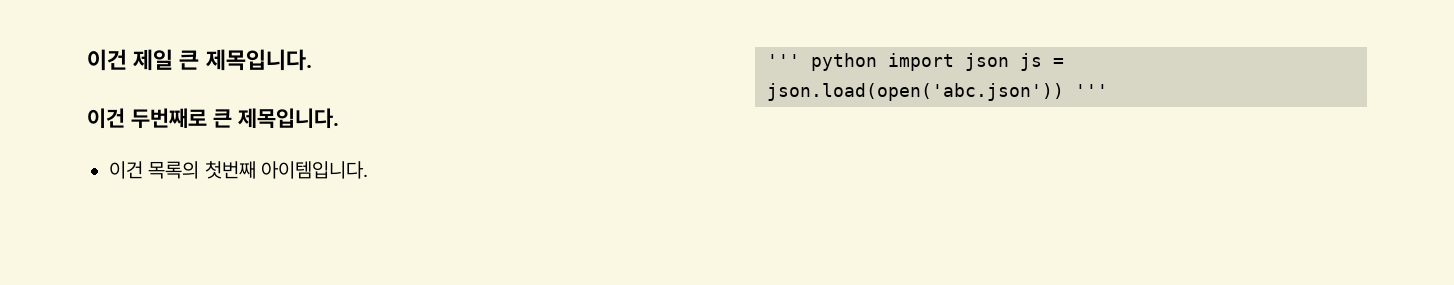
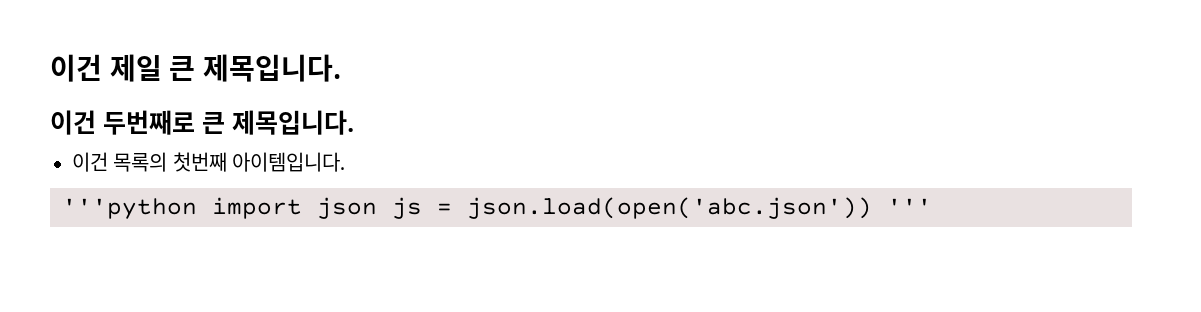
[767,53,877,71] ''' python -> [62,198,197,219] '''python

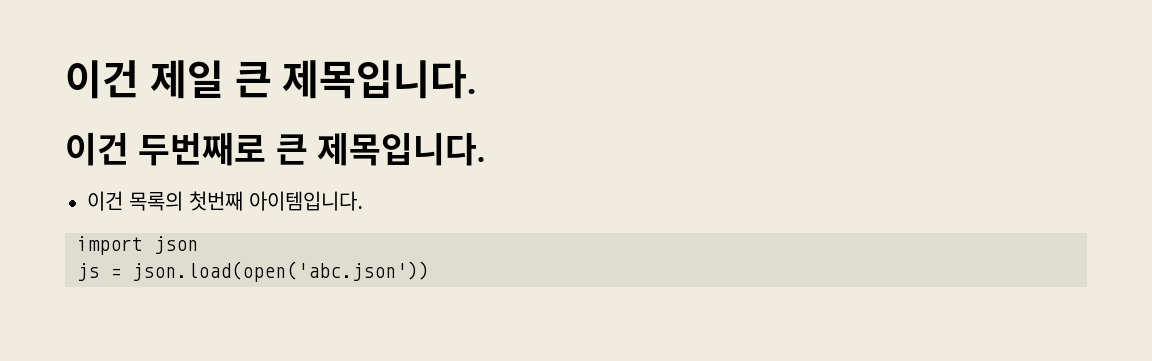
[62,198,197,219] '''python -> (363, 201) none
(377, 208) none -> (198, 245) //
[887,198,932,214] ''' -> (429, 271) none

